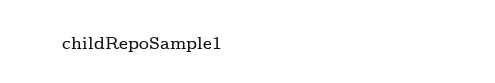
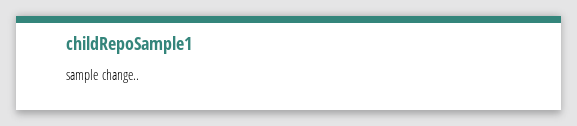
(222, 44) none -> [66,69,139,83] // sample change..

